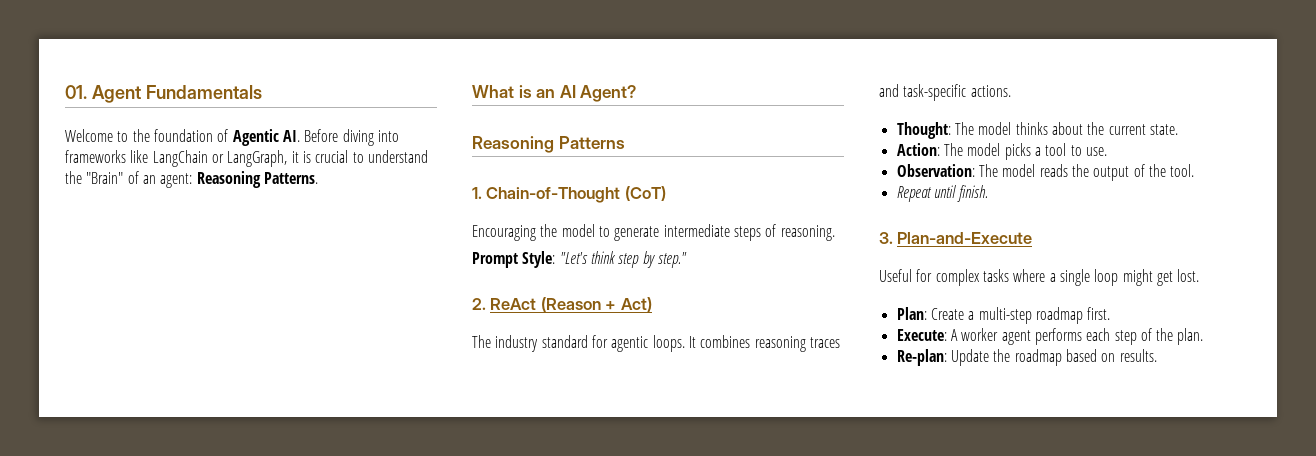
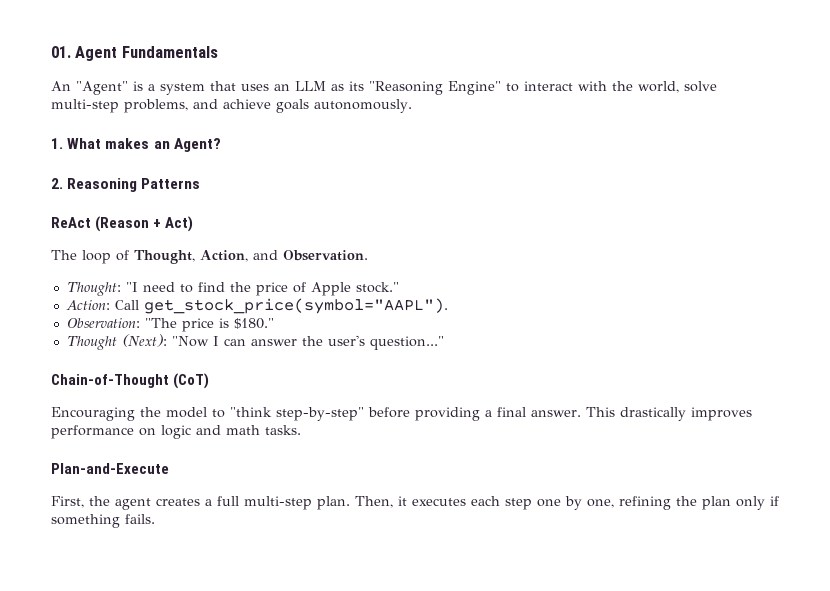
[65,129,399,146] [65,150,428,167] [65,171,318,188] [472,85,576,98] Welcome to the foundation of Agentic AI. Before diving into frameworks like LangChain or LangGraph, it is crucial to understand the "Brain" of an agent: Reasoning Patterns. // What is an AI -> [51,81,717,95] [51,99,412,113] [51,138,170,149] An "Agent" is a system that uses an LLM as its "Reasoning Engine" to interact with the world, solve multi-step problems, and achieve goals autonomously. // 1. What makes an
(637, 93) none -> [51,178,63,189] 2.
[472,187,482,199] 1. -> [51,216,194,232] [51,250,368,264] [66,282,399,296] [65,298,448,314] [66,318,274,332] [66,334,444,350] ReAct (Reason + Act) // The loop of Thought, Action, and Observation. // Thought: "I need to find the price of Apple stock." // Action: Call get_stock_price(symbol="AAPL"). // Observation: "The price is $180." // Thought (Next): "Now I can answer the user's question..." //
[614,224,835,241] [472,251,687,268] [472,297,652,312] [472,335,840,352] [879,84,1011,101] [896,122,1178,139] [896,143,1107,160] [896,164,1195,181] [896,185,989,202] [879,232,1033,244] [879,269,1200,286] [896,307,1111,324] [896,328,1204,345] [896,349,1157,366] generate intermediate steps of reasoning. // Prompt Style: "Let's think step by step." // 2. ReAct (Reason + Act) // The industry standard for agentic loops. It combines reasoning traces and task-specific actions. // Thought: The model thinks about the current state. // Action: The model picks a tool to use. // Observation: The model reads the output of the tool. // Repeat until finish. // 3. Plan-and-Execute // Useful for complex tasks where a single loop might get lost. // Plan: Create a multi-step roadmap first. // Execute: A worker agent performs each step of the plan. // Re-plan: Update the roadmap based on results. -> [230,407,752,421] [51,425,301,439] [51,463,169,474] [51,496,779,510] [51,514,155,528] "think step-by-step" before providing a final answer. This drastically improves performance on logic and math tasks. // Plan-and-Execute // First, the agent creates a full multi-step plan. Then, it executes each step one by one, refining the plan only if something fails.

